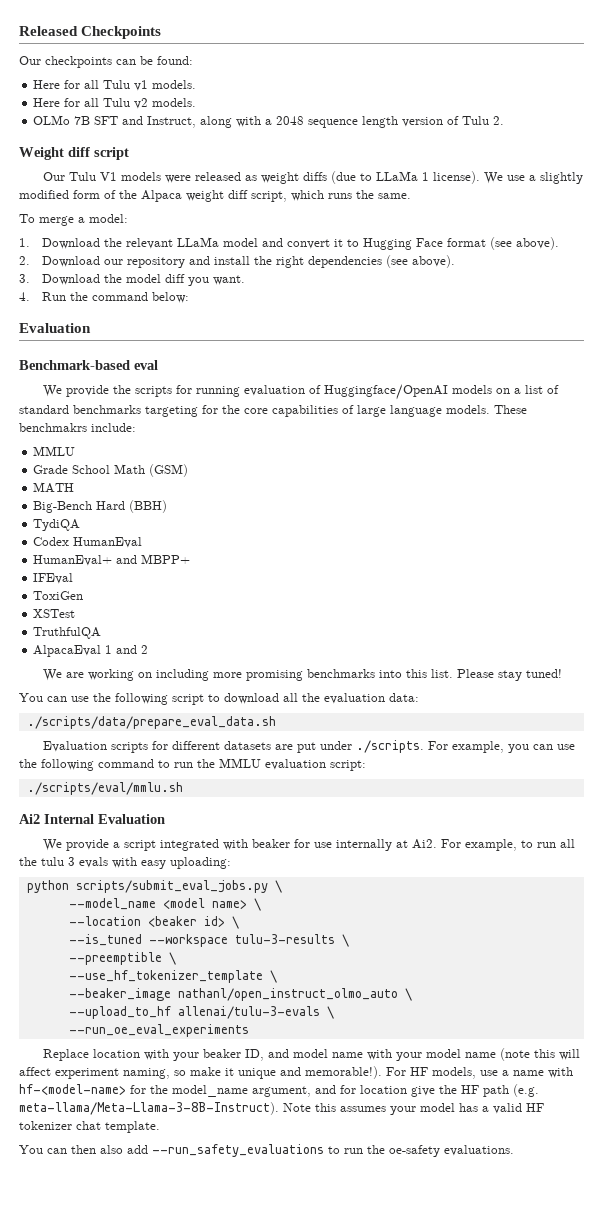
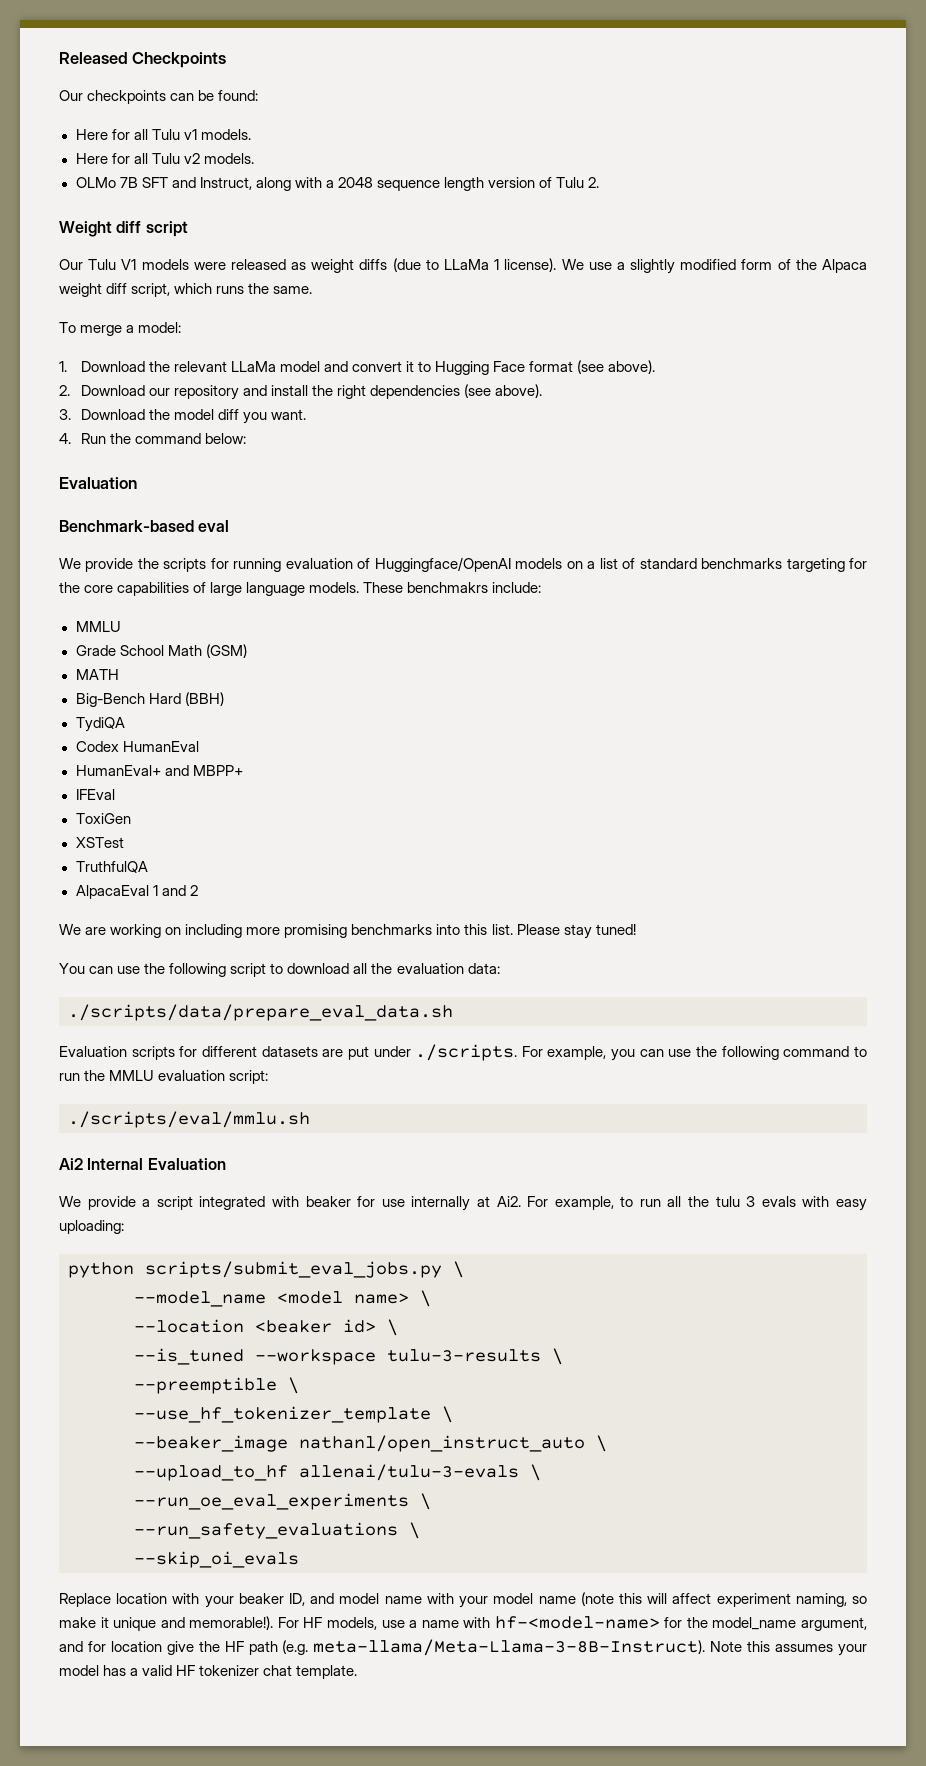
[177,988,398,1001] nathanl/open_instruct_olmo_auto -> [299,1435,585,1452] nathanl/open_instruct_auto
(249, 1030) none -> [420,1493,431,1510] [134,1522,420,1539] [134,1551,299,1568] \ // --run_safety_evaluations \ // --skip_oi_evals
[19,1144,514,1157] // You can then also add --run_safety_evaluations to run the oe-safety evaluations. -> (358, 1672) none

